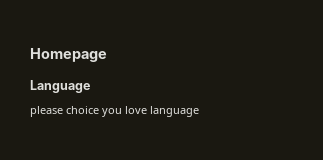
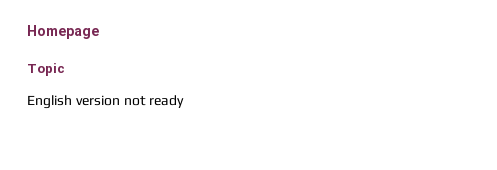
[30,80,90,93] [30,106,199,117] Language // please choice you love language -> [27,63,65,76] [27,95,185,109] Topic // English version not ready

